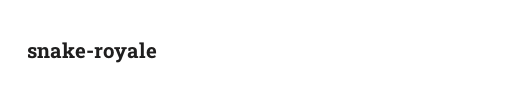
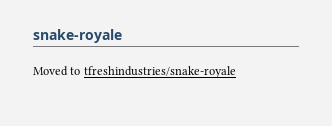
(157, 52) none -> [33,66,236,78] // Moved to tfreshindustries/snake-royale

